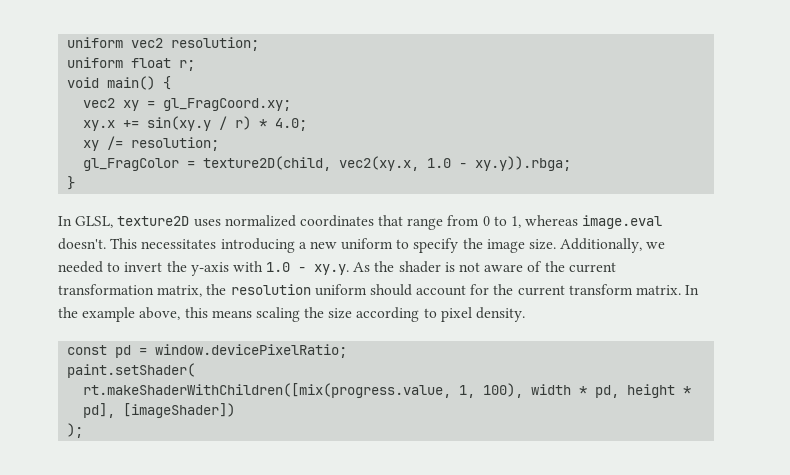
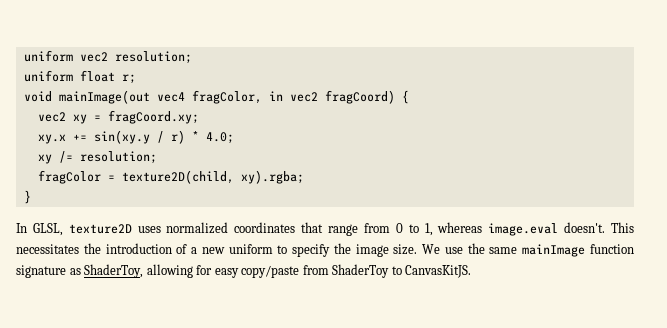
[107,76,156,90] main() -> [58,90,395,104] mainImage(out vec4 fragColor, in vec2 fragCoord)
[163,98,292,111] gl_FragCoord.xy; -> [107,110,199,124] fragCoord.xy;
[83,158,180,171] gl_FragColor -> [37,170,101,184] fragColor
[339,156,572,171] vec2(xy.x, 1.0 - xy.y)).rbga; -> [240,170,304,184] xy).rgba;
[220,238,295,253] introducing -> [83,243,188,254] the introduction of
[560,238,666,253] [58,261,616,276] [58,284,700,297] [58,307,526,322] [67,344,348,358] [67,363,196,378] [83,383,692,398] [83,403,236,418] [67,423,84,438] Additionally, we needed to invert the y-axis with 1.0 - xy.y. As the shader is not aware of the current transformation matrix, the resolution uniform should account for the current transform matrix. In the example above, this means scaling the size according to pixel density. // const pd = window.devicePixelRatio; // paint.setShader( // rt.makeShaderWithChildren([mix(progress.value, 1, 100), width * pd, height * pd], [imageShader]) // ); -> [422,243,634,257] [16,264,472,278] We use the same mainImage function signature as ShaderToy, allowing for easy copy/paste from ShaderToy to CanvasKitJS.

